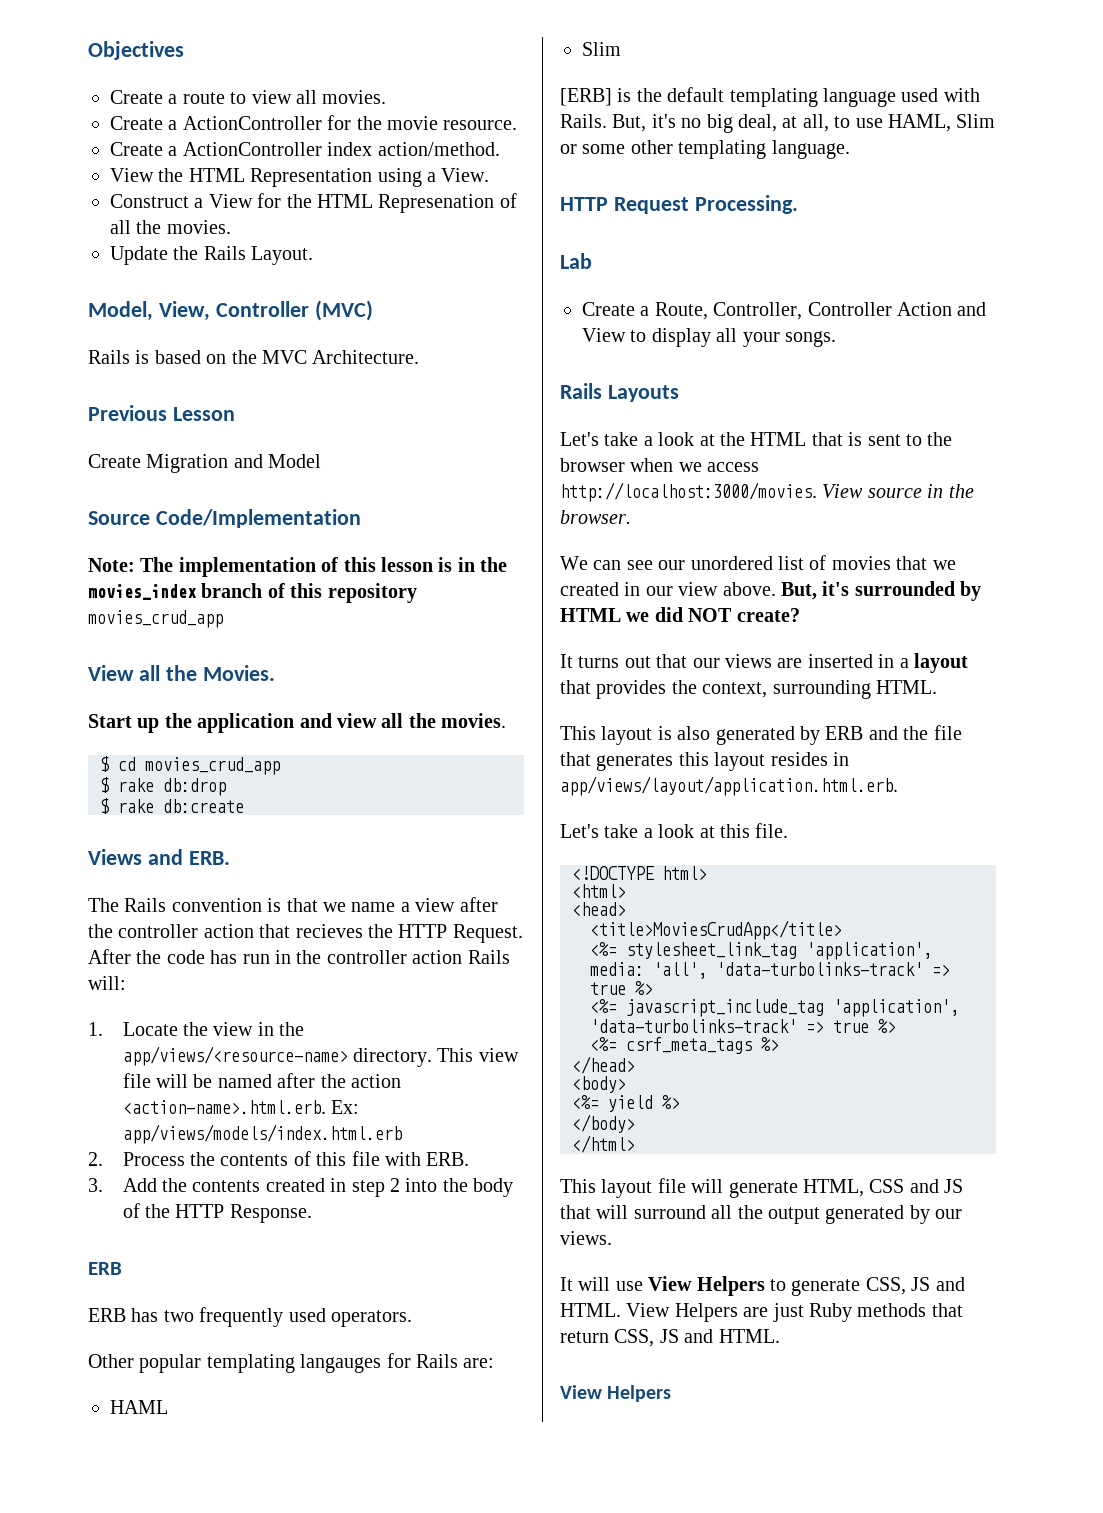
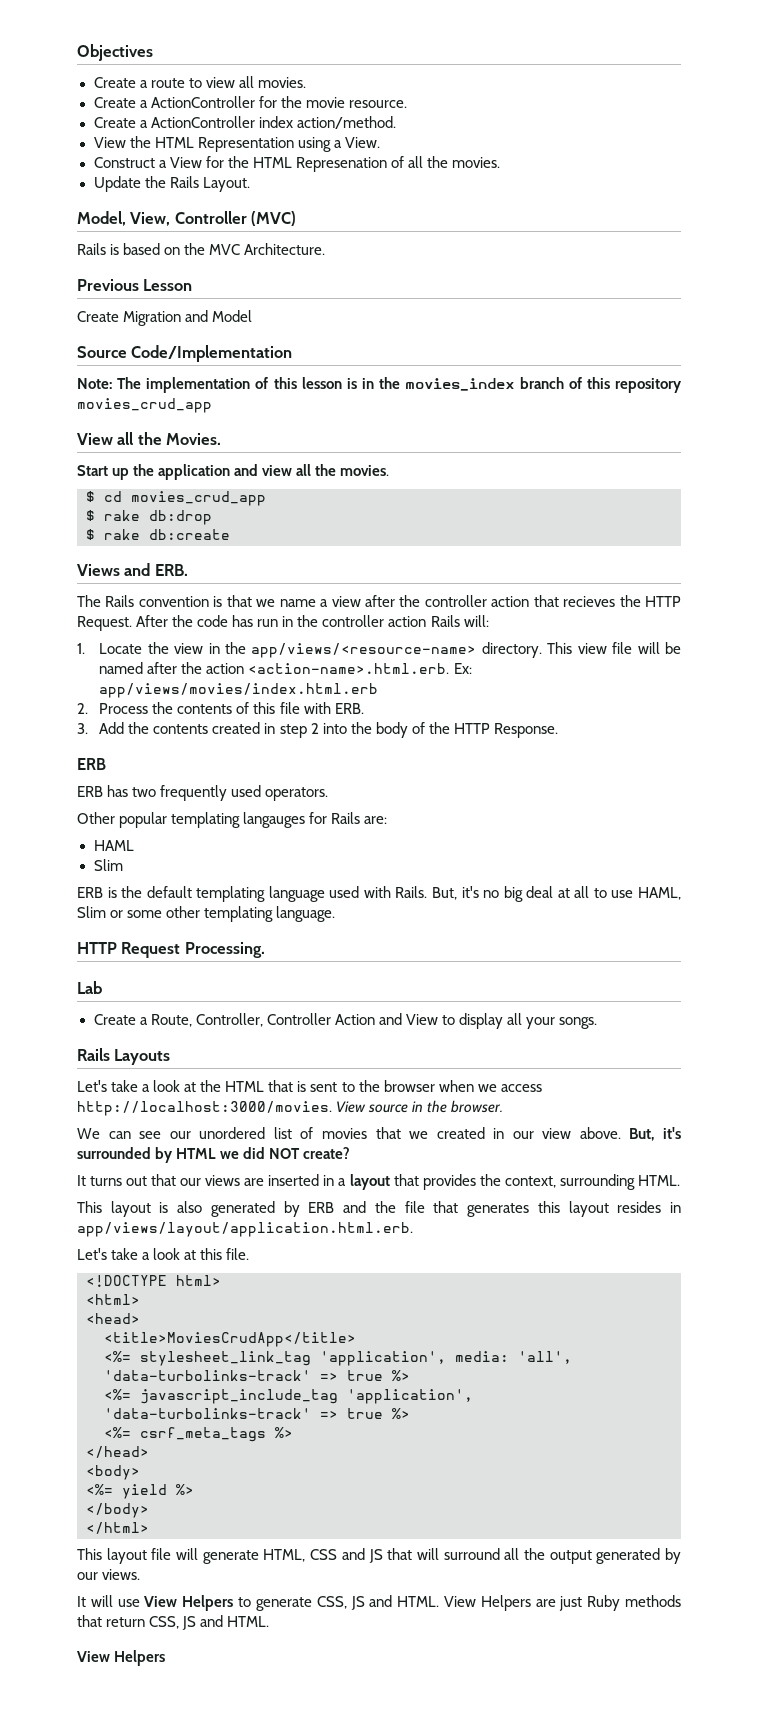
[122,1124,402,1144] app/views/models/index.html.erb -> [99,683,379,698] app/views/movies/index.html.erb
[560,88,612,106] [ERB] -> [77,887,103,898] ERB
[738,114,829,132] deal, at all, -> [526,886,590,898] deal at all

